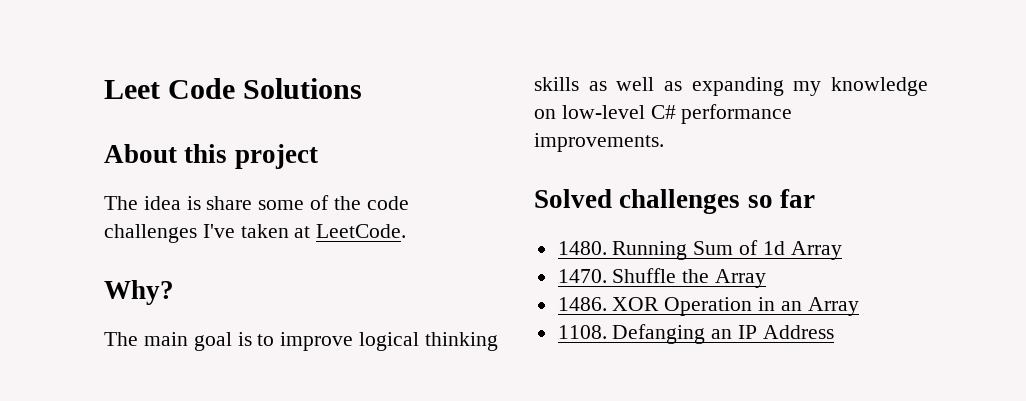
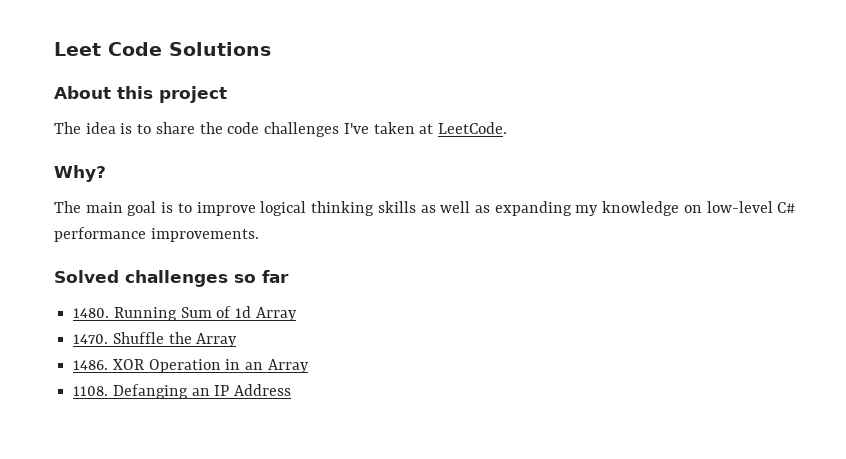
[206,195,330,210] share some of -> [137,122,195,134] to share

